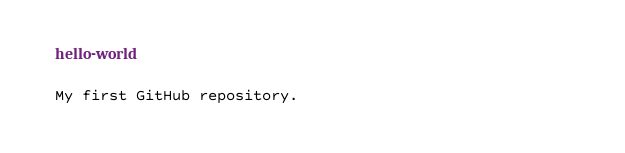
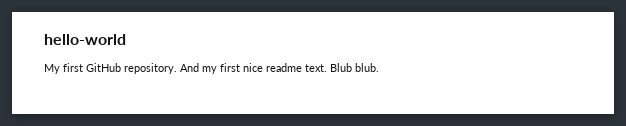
(298, 96) none -> [180,63,379,74] And my first nice readme text. Blub blub.

